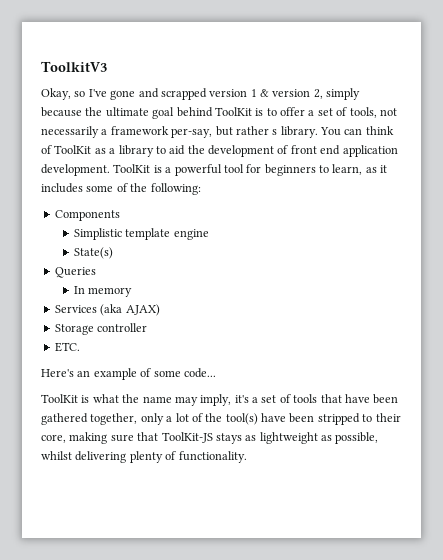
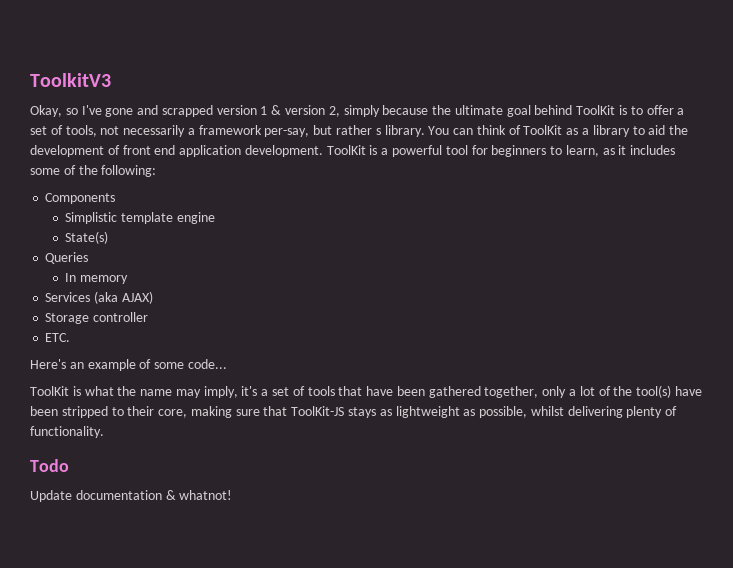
(247, 457) none -> [30,459,69,472] [30,490,233,502] // Todo // Update documentation & whatnot!

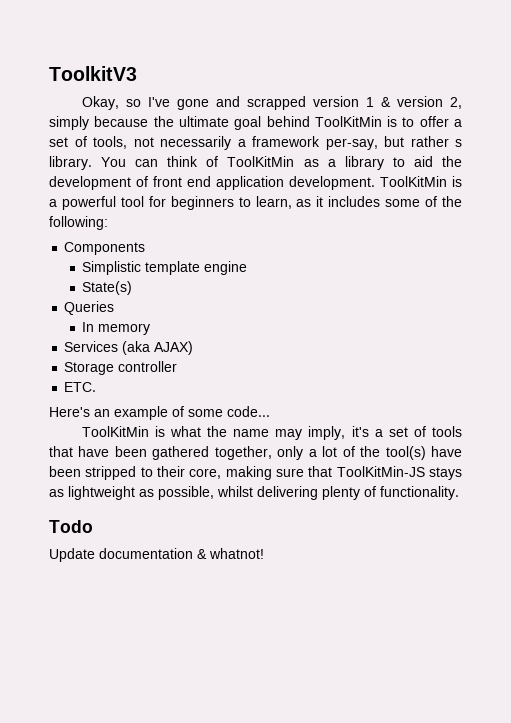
[576,105,616,115] ToolKit -> [314,116,382,127] ToolKitMin
[523,125,563,135] ToolKit -> [227,156,295,167] ToolKitMin
[326,145,366,155] ToolKit -> [380,176,447,187] ToolKitMin
[30,386,69,396] ToolKit -> [81,426,149,437] ToolKitMin
[291,406,345,416] ToolKit-JS -> [336,466,425,477] ToolKitMin-JS

